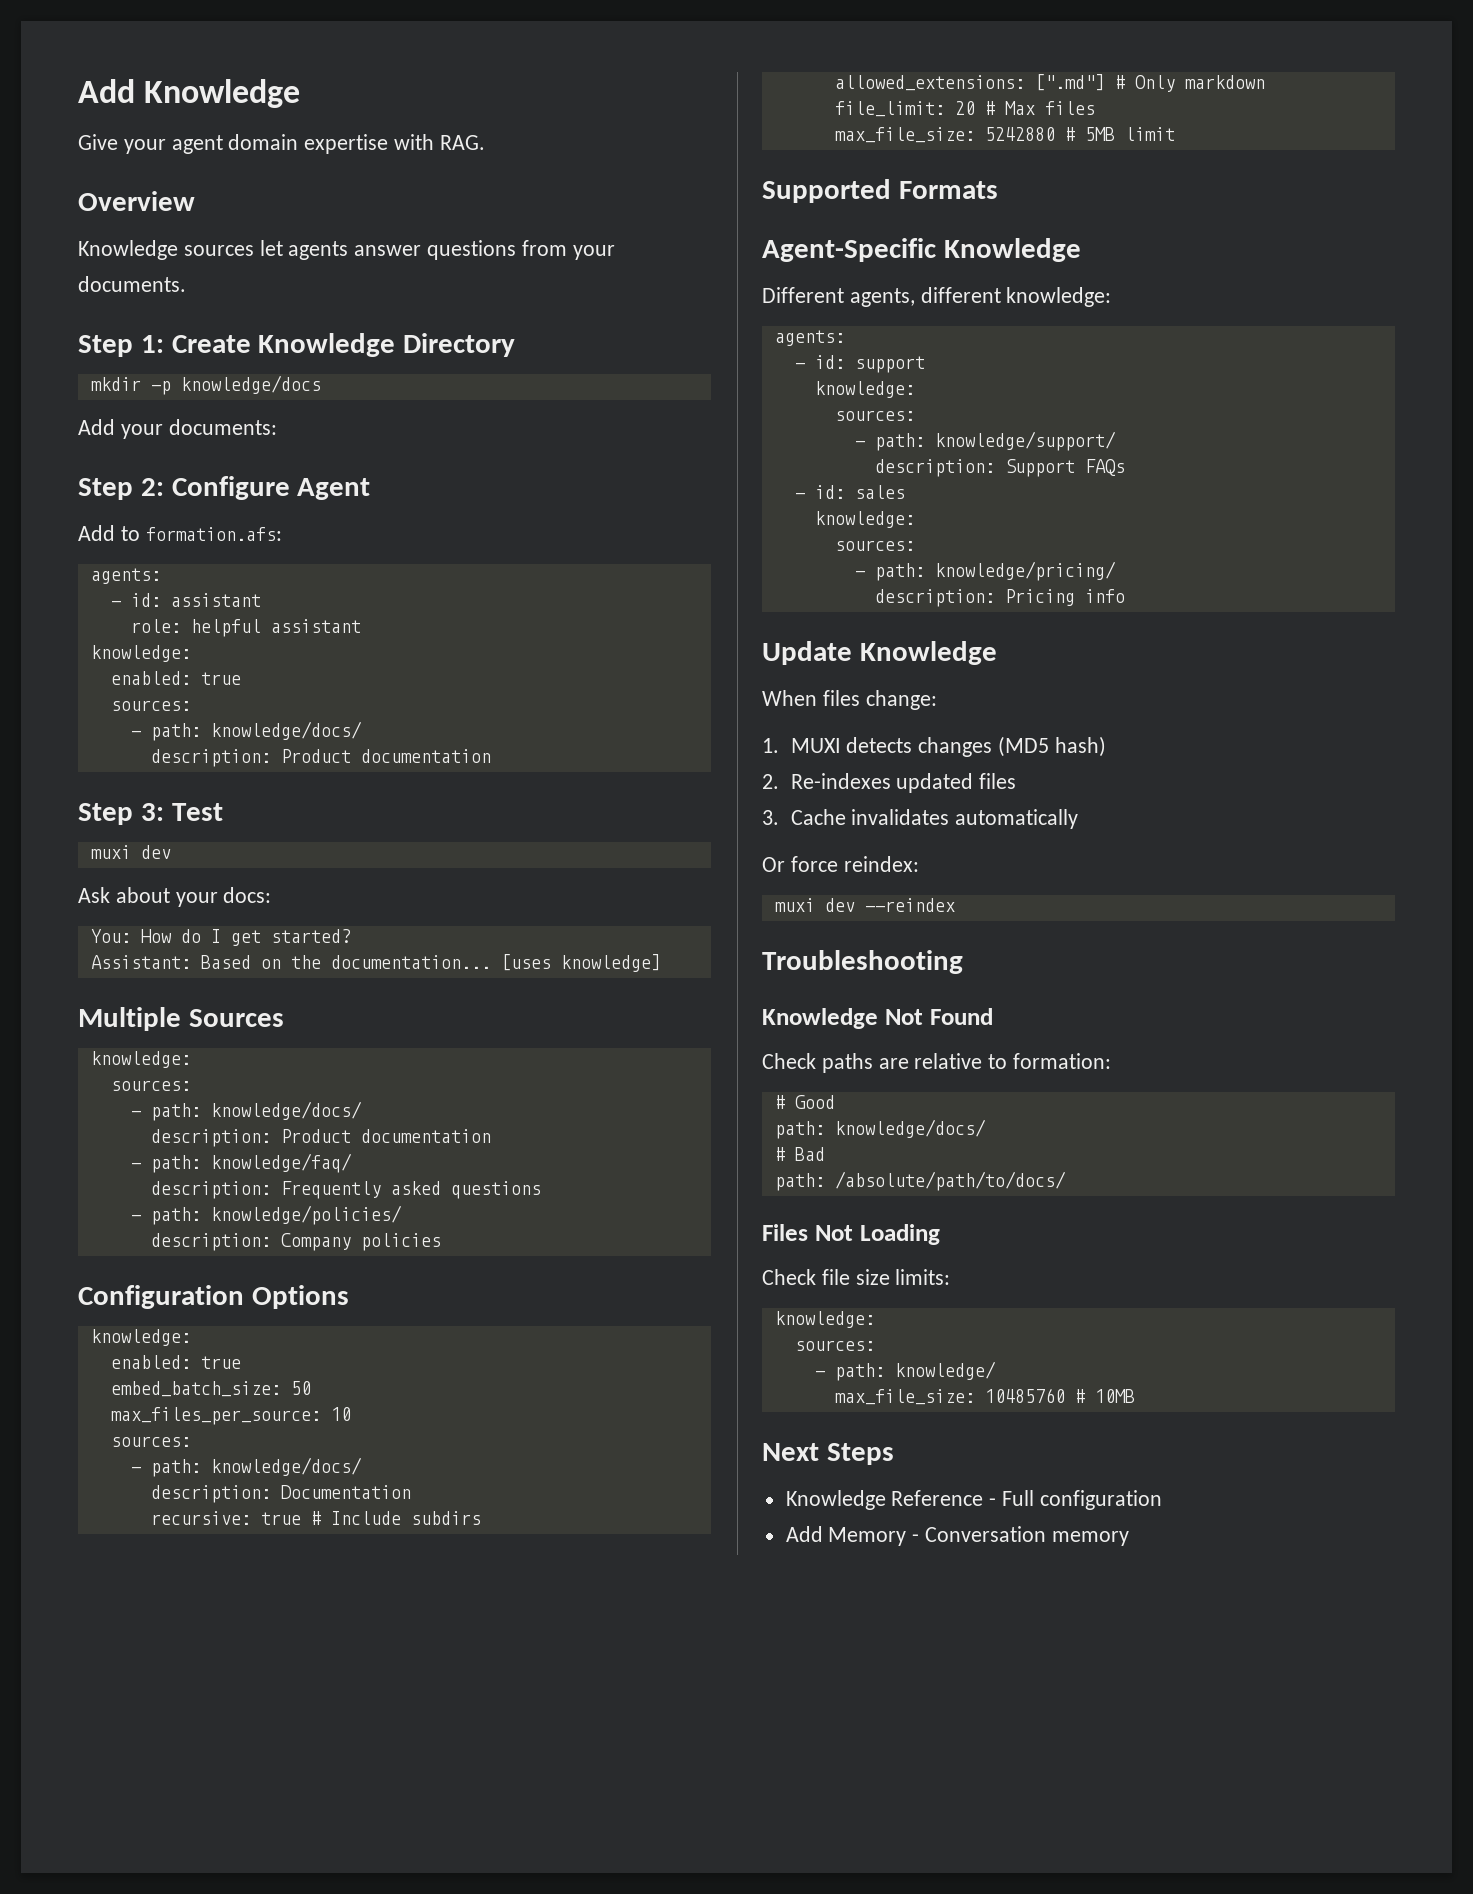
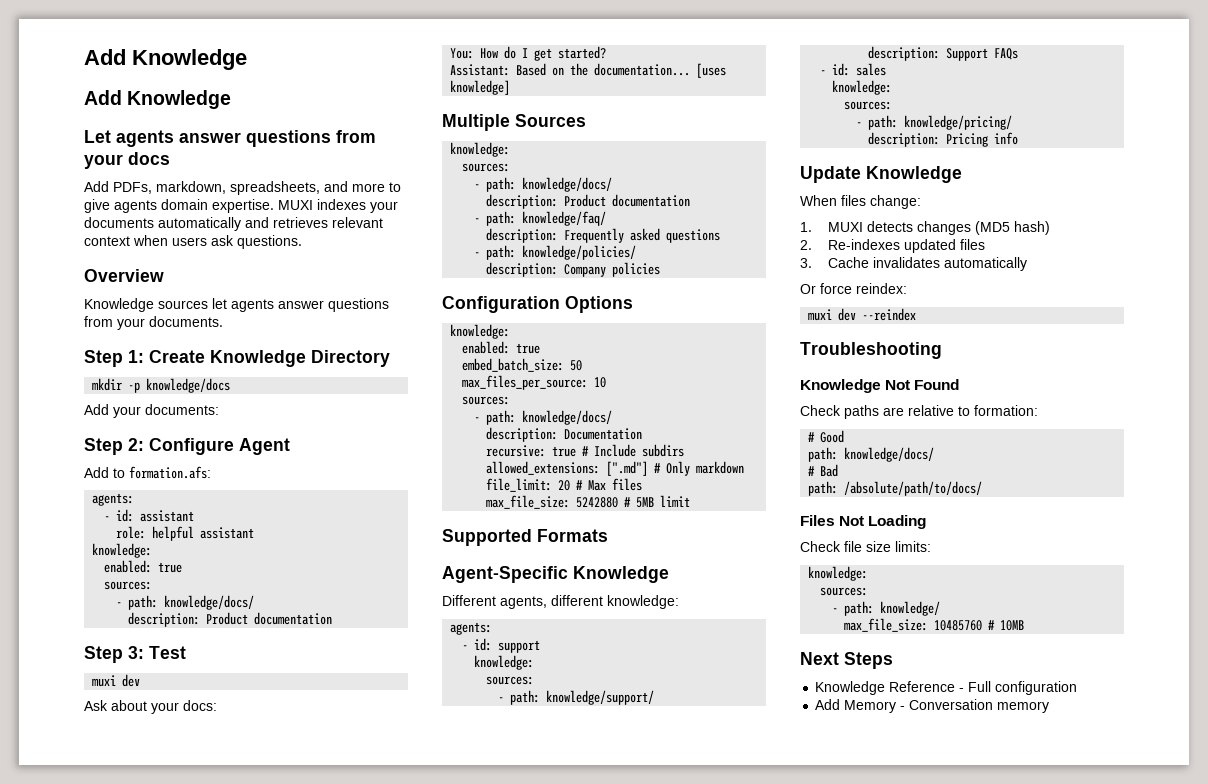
[78,79,301,108] [78,134,485,154] Add Knowledge // Give your agent domain expertise with RAG. -> [84,49,247,70] [84,90,232,109] [84,130,376,147] [84,152,170,169] [84,181,401,195] [84,199,398,213] [84,217,383,231] [84,235,302,249] Add Knowledge // Add Knowledge // Let agents answer questions from your docs // Add PDFs, markdown, spreadsheets, and more to give agents domain expertise. MUXI indexes your documents automatically and retrieves relevant context when users ask questions.

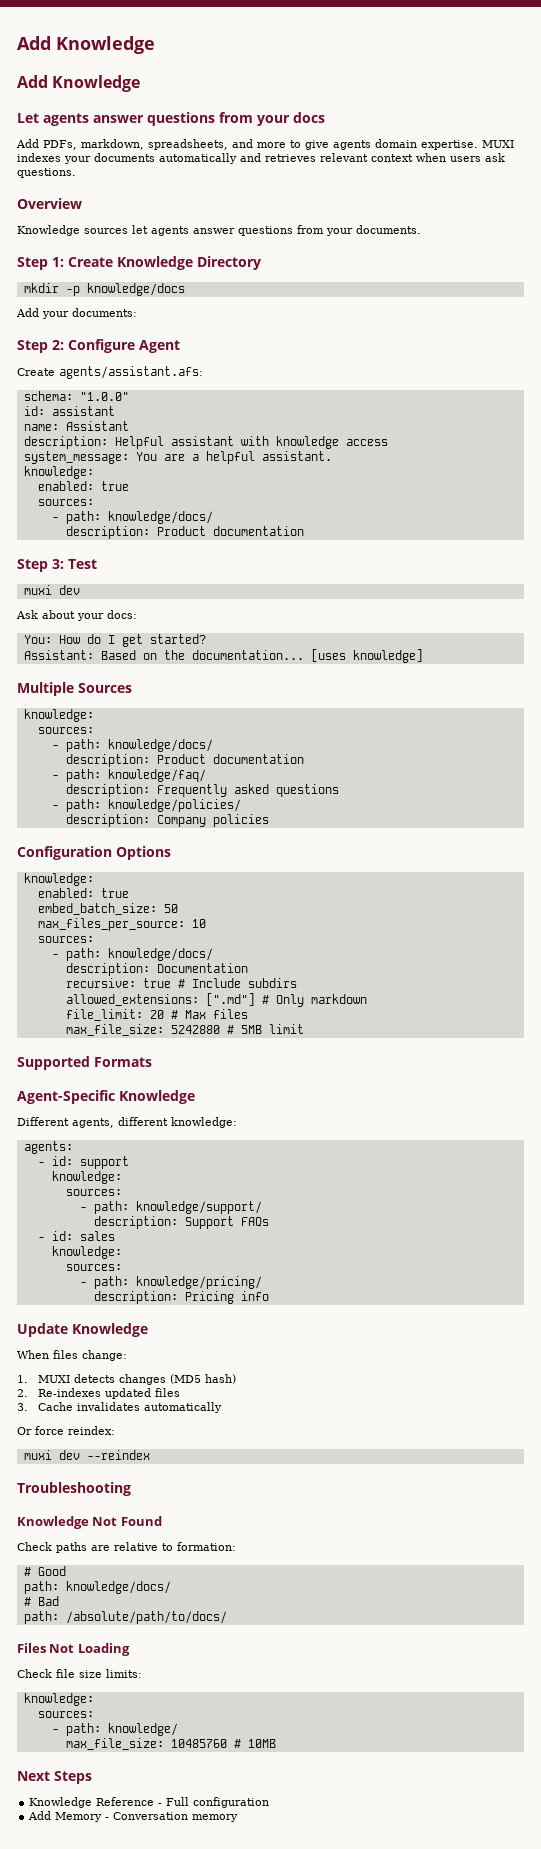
[84,466,211,479] [92,493,135,506] [104,509,195,522] [116,526,255,541] Add to formation.afs: // agents: // - id: assistant // role: helpful assistant -> [17,366,203,379] [23,391,129,401] [23,406,115,416] [23,421,129,431] [23,436,388,449] [23,451,332,464] Create agents/assistant.afs: // schema: "1.0.0" // id: assistant // name: Assistant // description: Helpful assistant with knowledge access // system_message: You are a helpful assistant.

